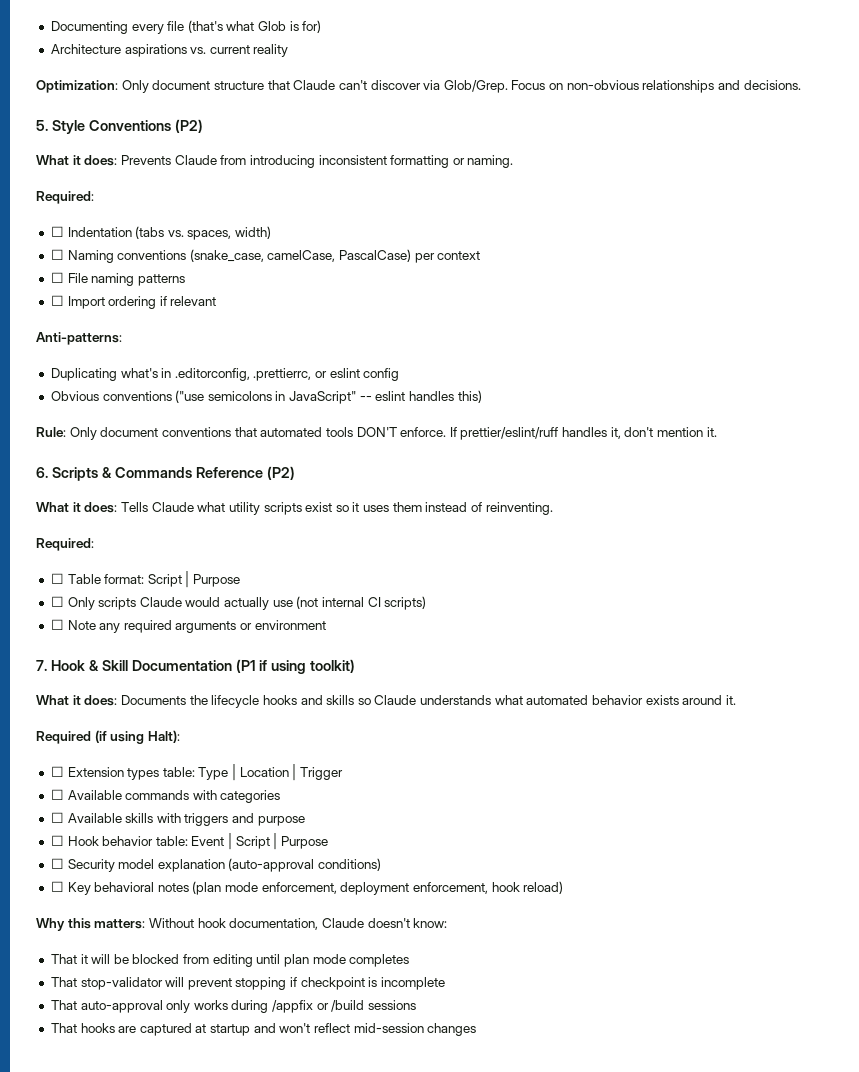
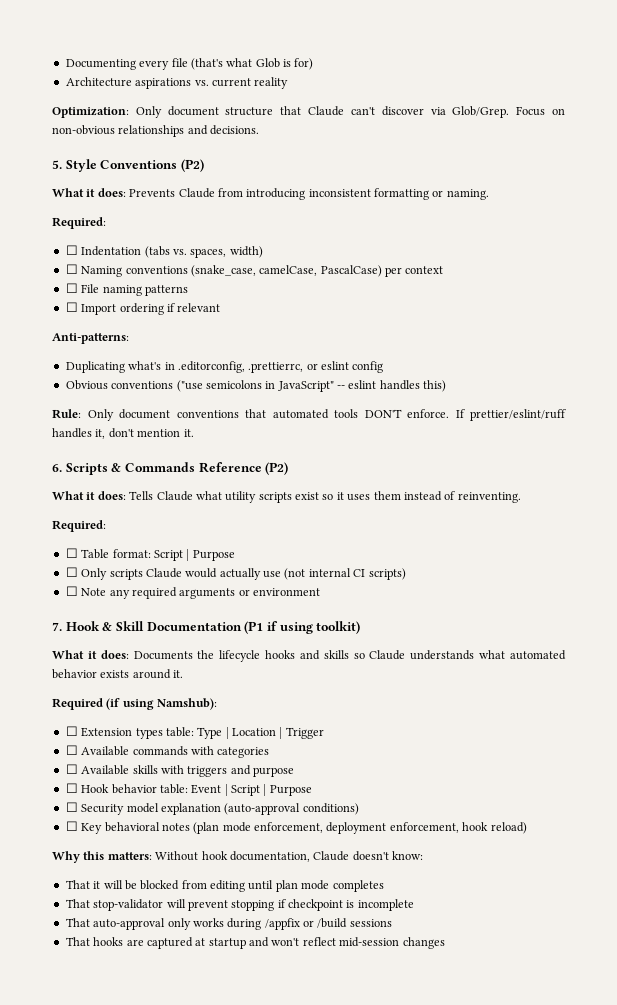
[147,730,180,743] Halt): -> [157,698,218,710] Namshub):

